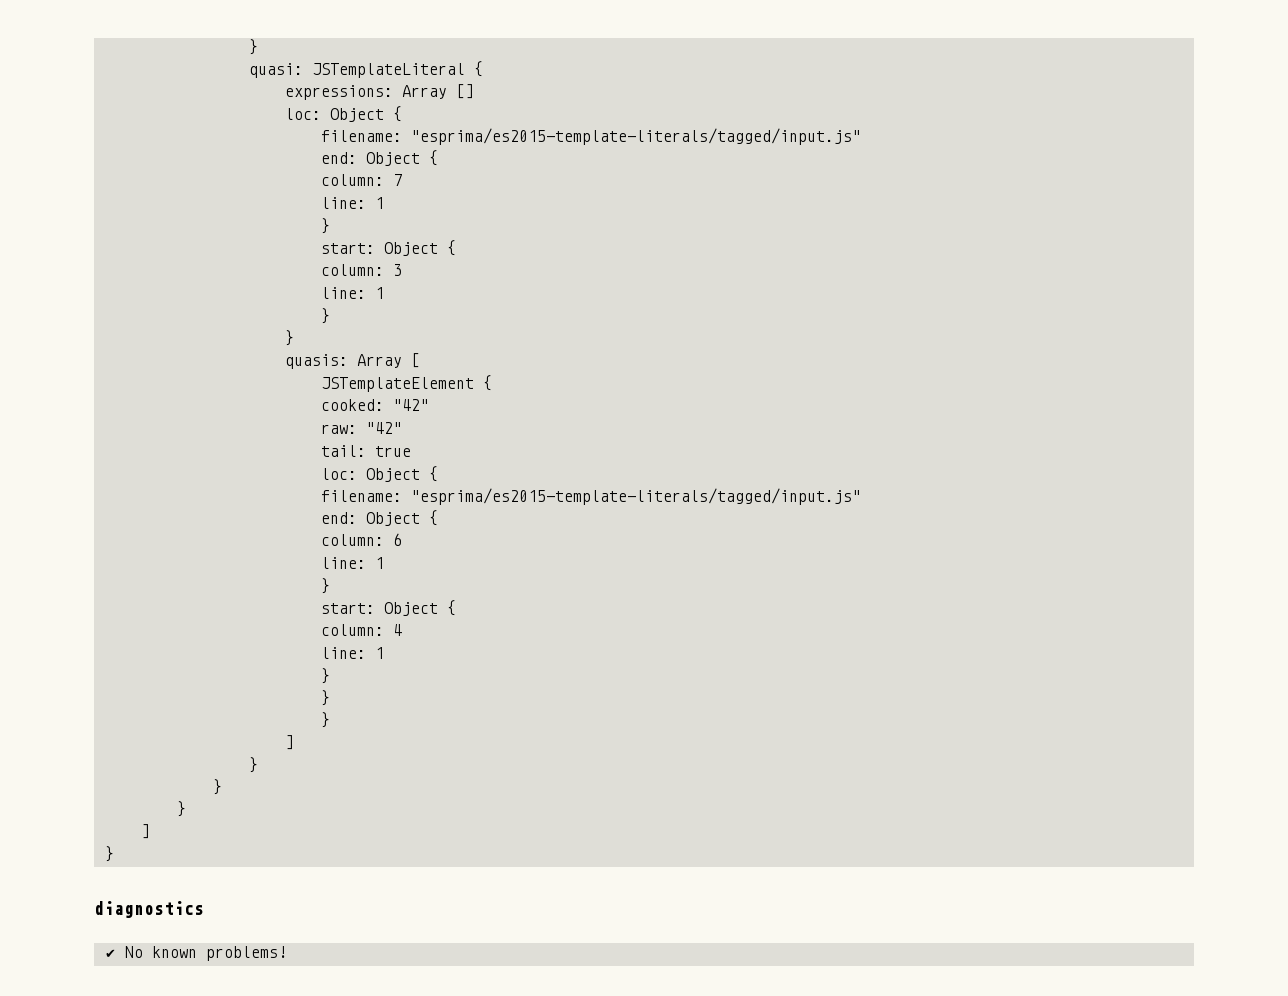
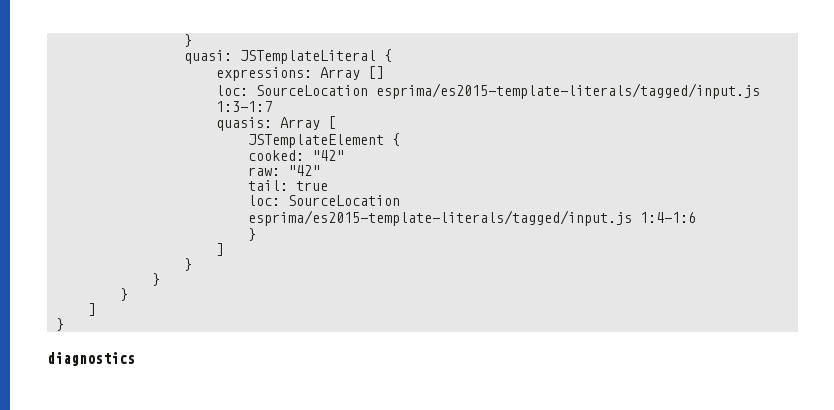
[330,106,403,122] [321,128,862,145] [321,150,439,166] [321,174,403,186] [321,197,385,209] [321,218,331,234] [321,240,457,256] [321,264,403,276] [321,287,385,299] [321,308,331,324] [285,330,295,346] Object { // filename: "esprima/es2015-template-literals/tagged/input.js" // end: Object { // column: 7 // line: 1 // } // start: Object { // column: 3 // line: 1 // } // } -> [256,83,760,99] [216,101,272,112] SourceLocation esprima/es2015-template-literals/tagged/input.js 1:3-1:7
[366,466,439,482] [321,488,862,505] [321,510,439,526] [321,533,403,546] [321,557,385,569] [321,578,331,594] [321,600,457,616] [321,624,403,636] [321,647,385,659] [321,668,331,684] [321,690,331,706] Object { // filename: "esprima/es2015-template-literals/tagged/input.js" // end: Object { // column: 6 // line: 1 // } // start: Object { // column: 4 // line: 1 // } // } -> [288,195,400,206] [248,210,696,226] SourceLocation esprima/es2015-template-literals/tagged/input.js 1:4-1:6
[105,946,288,961] // ✔ No known problems! -> (135, 359) none

